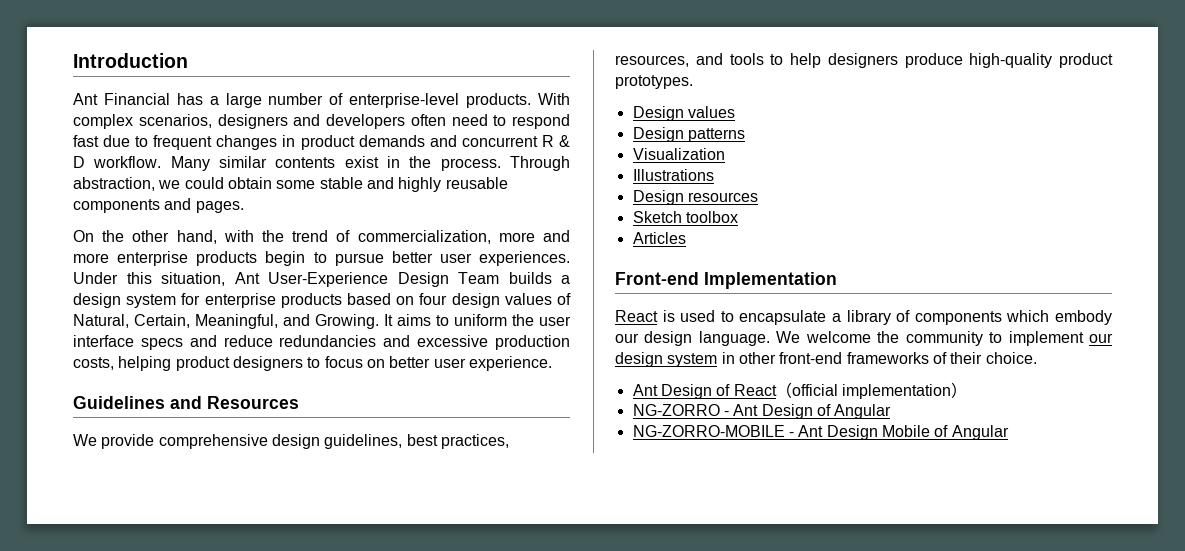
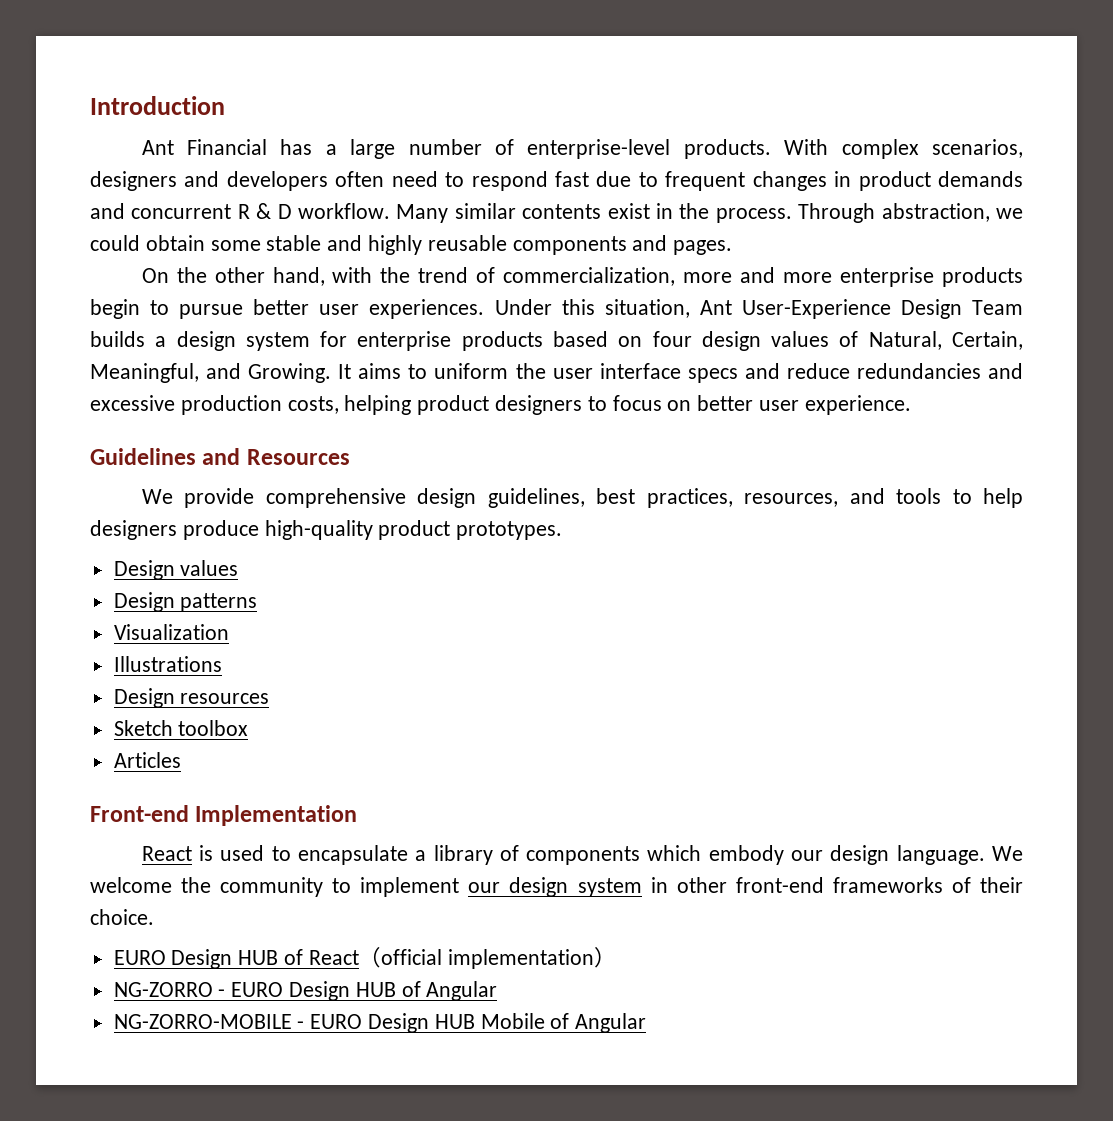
[632,384,712,399] Ant Design -> [113,949,279,969] EURO Design HUB
[733,404,813,419] Ant Design -> [231,981,396,1001] EURO Design HUB
[798,425,878,440] Ant Design -> [310,1013,475,1033] EURO Design HUB

